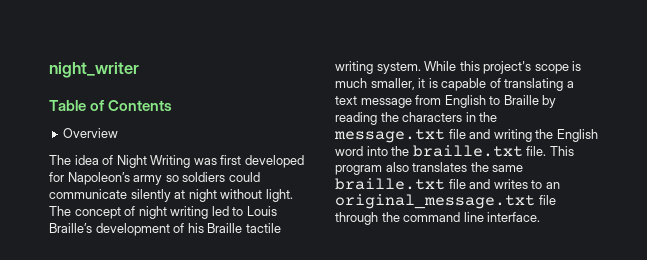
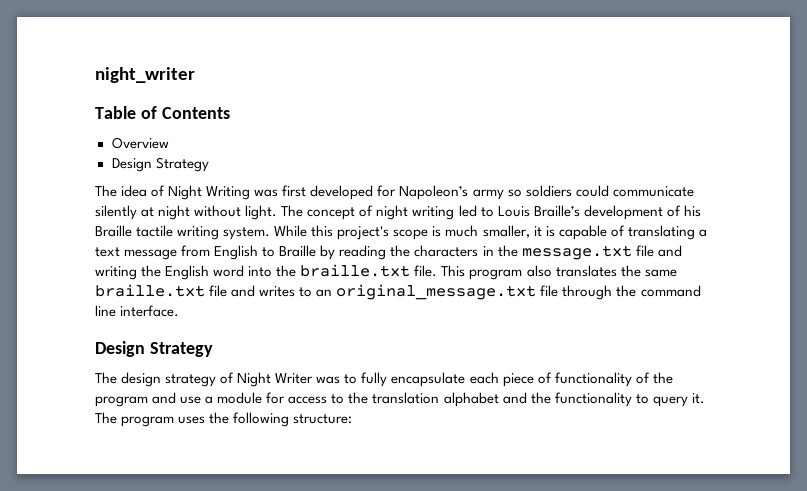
(119, 133) none -> [111,157,209,172] // Design Strategy
(541, 217) none -> [95,341,213,357] [95,372,673,387] [95,392,705,407] [95,412,353,427] // Design Strategy // The design strategy of Night Writer was to fully encapsulate each piece of functionality of the program and use a module for access to the translation alphabet and the functionality to query it. The program uses the following structure:

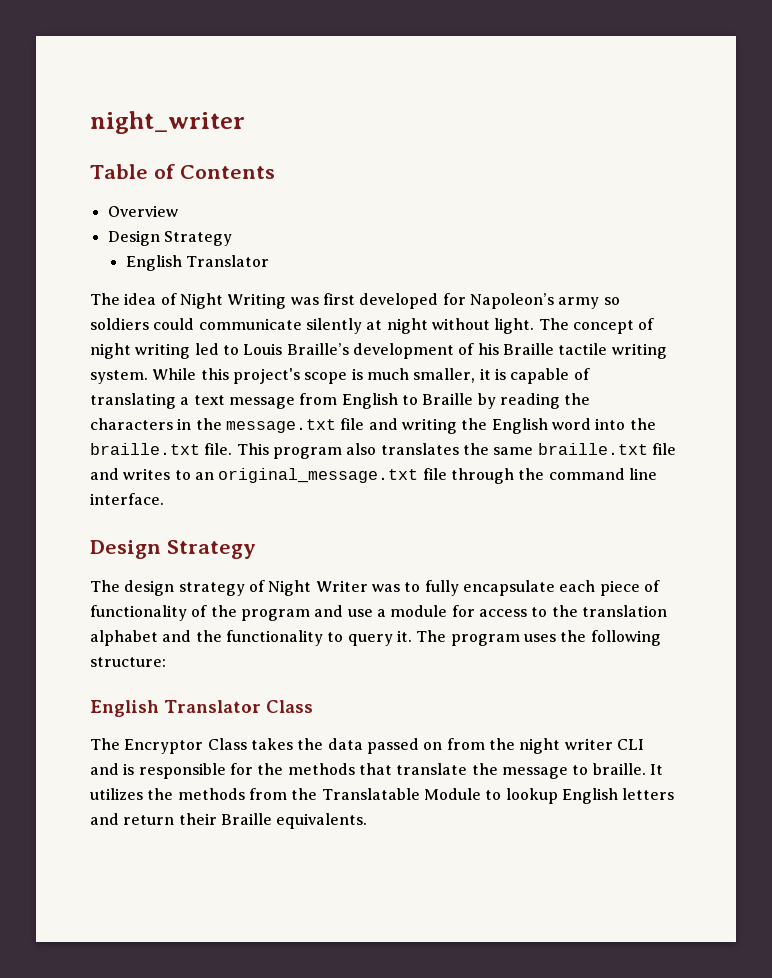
(209, 164) none -> [125,255,270,271] // English Translator
(353, 419) none -> [90,700,313,717] [90,738,644,754] [90,763,663,779] [90,788,675,804] [90,813,368,829] // English Translator Class // The Encryptor Class takes the data passed on from the night writer CLI and is responsible for the methods that translate the message to braille. It utilizes the methods from the Translatable Module to lookup English letters and return their Braille equivalents.

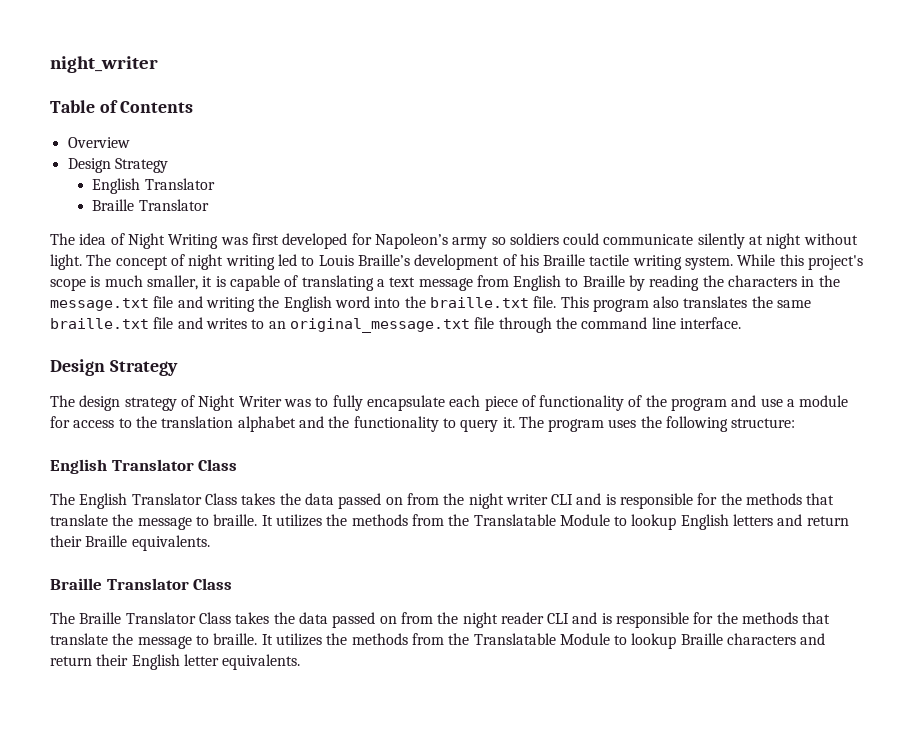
(270, 261) none -> [92,199,209,211] // Braille Translator
[124,739,204,754] Encryptor -> [79,493,202,509] English Translator
(368, 821) none -> [50,578,233,590] [50,612,831,628] [50,633,826,649] [50,654,301,670] // Braille Translator Class // The Braille Translator Class takes the data passed on from the night reader CLI and is responsible for the methods that translate the message to braille. It utilizes the methods from the Translatable Module to lookup Braille characters and return their English letter equivalents.

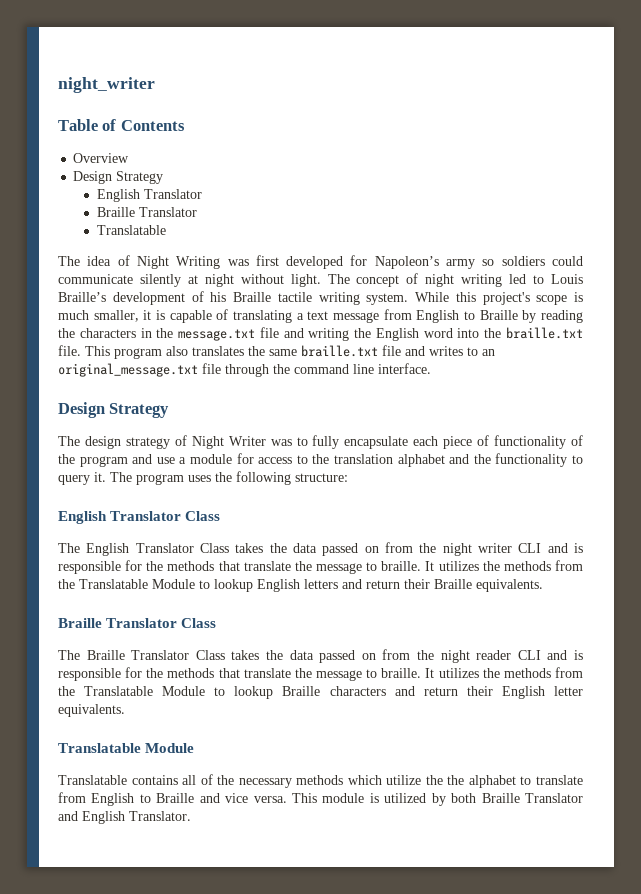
(209, 205) none -> [96,225,166,235] // Translatable
(301, 662) none -> [58,743,195,753] [58,774,584,788] [58,792,583,806] [58,811,191,824] // Translatable Module // Translatable contains all of the necessary methods which utilize the the alphabet to translate from English to Braille and vice versa. This module is utilized by both Braille Translator and English Translator.

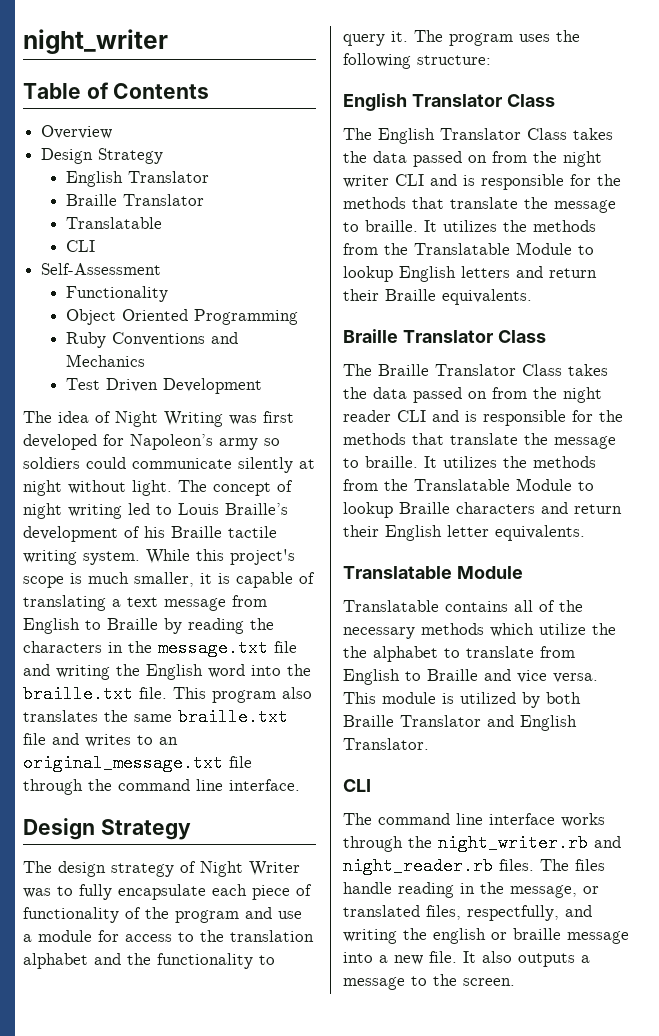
(166, 230) none -> [66,240,96,252] [41,263,162,275] [66,286,169,302] [66,309,299,325] [66,332,239,348] [66,354,146,367] [66,378,263,394] // CLI // Self-Assessment // Functionality // Object Oriented Programming // Ruby Conventions and Mechanics // Test Driven Development
(191, 816) none -> [343,779,371,792] [343,813,605,827] [343,834,621,852] [343,857,605,875] [343,882,599,898] [343,905,592,921] [343,928,629,944] [343,951,590,967] [343,974,515,990] // CLI // The command line interface works through the night_writer.rb and night_reader.rb files. The files handle reading in the message, or translated files, respectfully, and writing the english or braille message into a new file. It also outputs a message to the screen.

